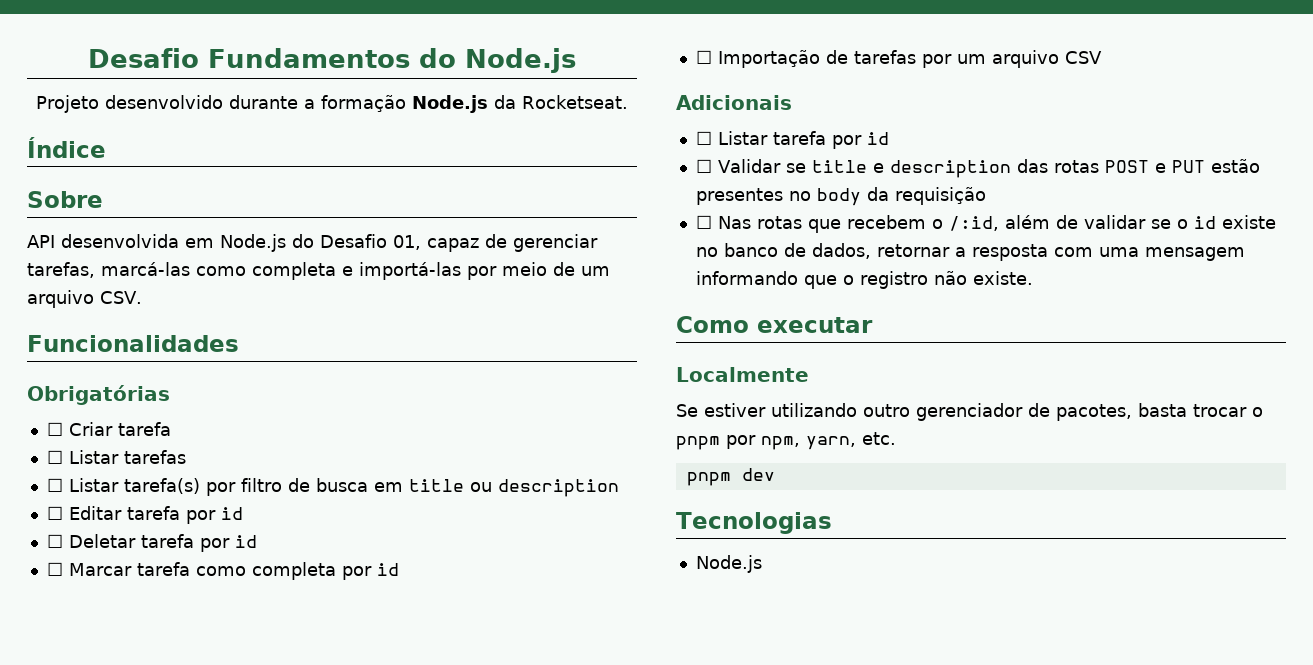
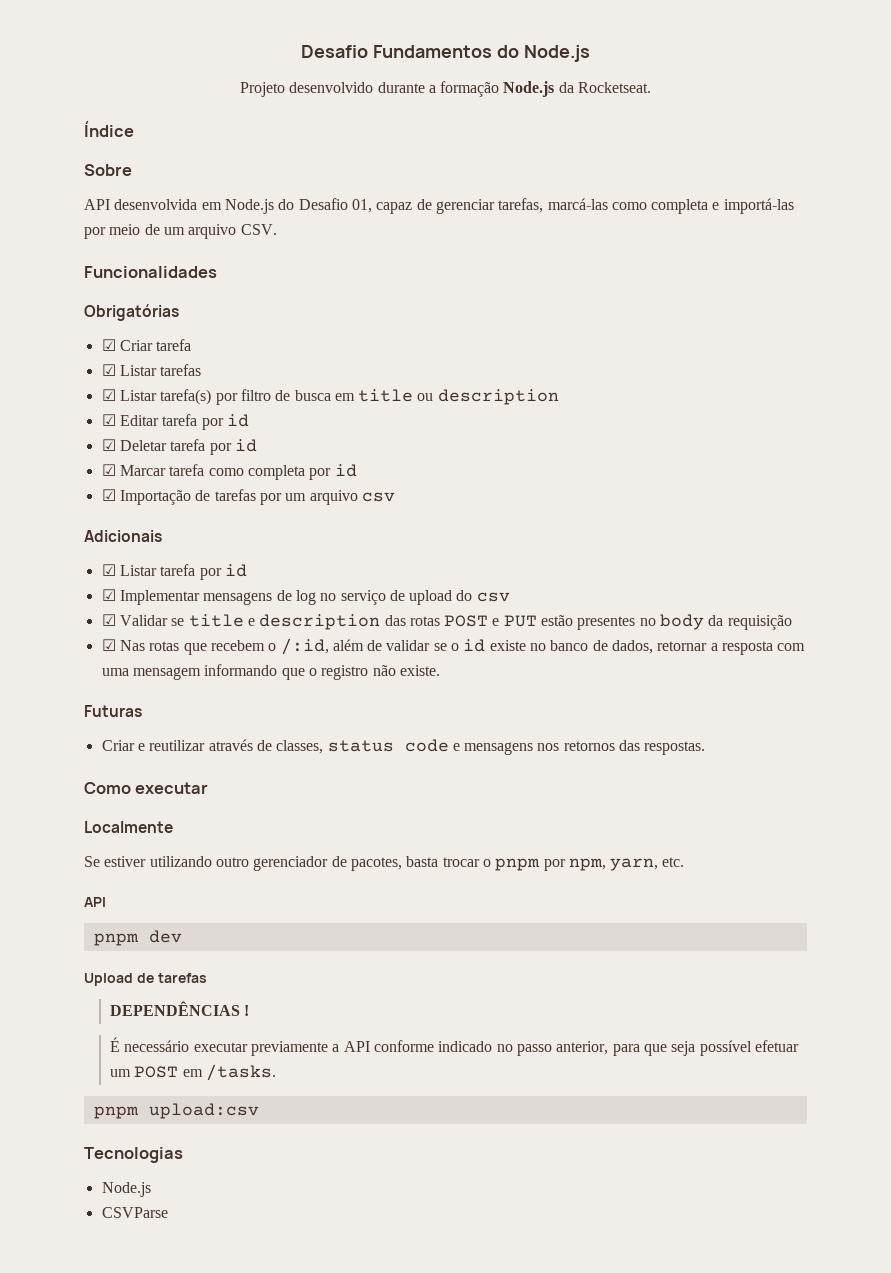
[46,422,63,436] ☐ -> [101,339,116,351] ☑
[46,450,63,464] ☐ -> [101,364,116,376] ☑
[46,478,63,492] ☐ -> [101,389,116,401] ☑
[46,506,63,520] ☐ -> [101,414,116,426] ☑
[46,534,63,548] ☐ -> [101,439,116,451] ☑
[46,562,63,576] ☐ -> [101,464,116,476] ☑
[695,50,712,64] ☐ -> [101,489,116,501] ☑
[1064,51,1102,64] CSV -> [361,492,395,502] csv
[695,131,712,145] ☐ -> [101,564,116,576] ☑
[695,159,712,173] ☐ -> [101,589,510,605] [101,614,116,626] ☑ Implementar mensagens de log no serviço de upload do csv // ☑
[695,215,712,229] ☐ -> [101,639,116,651] ☑
(1033, 278) none -> [84,705,142,717] [101,739,706,755] // Futuras // Criar e reutilizar através de classes, status code e mensagens nos retornos das respostas.
(896, 438) none -> [84,897,106,907] // API
(775, 474) none -> [84,973,207,986] [110,1001,250,1016] [110,1037,799,1056] [110,1064,277,1081] [93,1103,259,1119] // Upload de tarefas // DEPENDÊNCIAS ! // É necessário executar previamente a API conforme indicado no passo anterior, para que seja possível efetuar um POST em /tasks. // pnpm upload:csv
(762, 564) none -> [101,1207,168,1218] // CSVParse

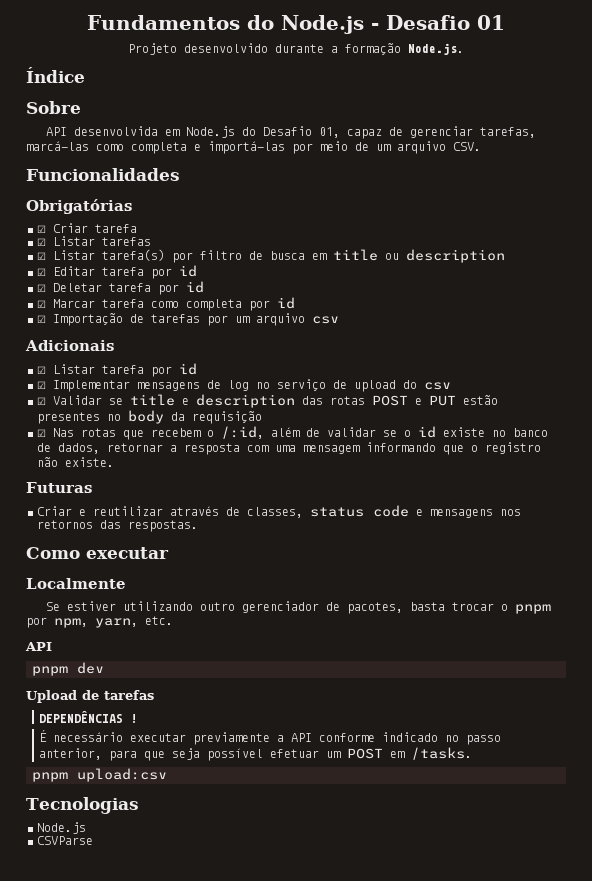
[301,45,369,58] Desafio -> (87, 22) none
(590, 53) none -> [371,15,505,30] - Desafio 01
[503,81,652,97] Node.js da Rocketseat. -> [408,43,464,55] Node.js.

